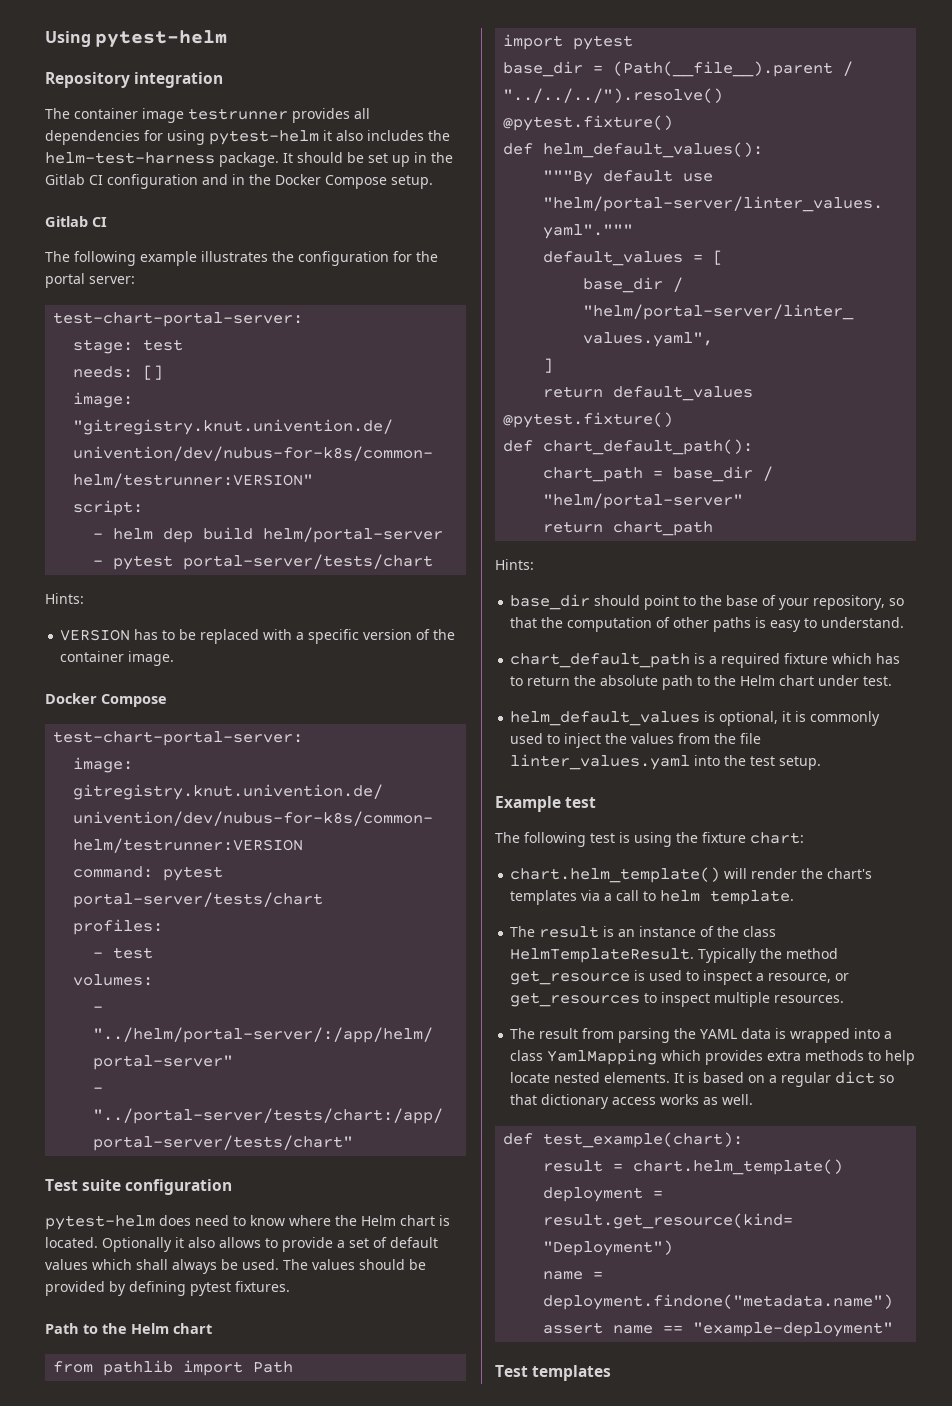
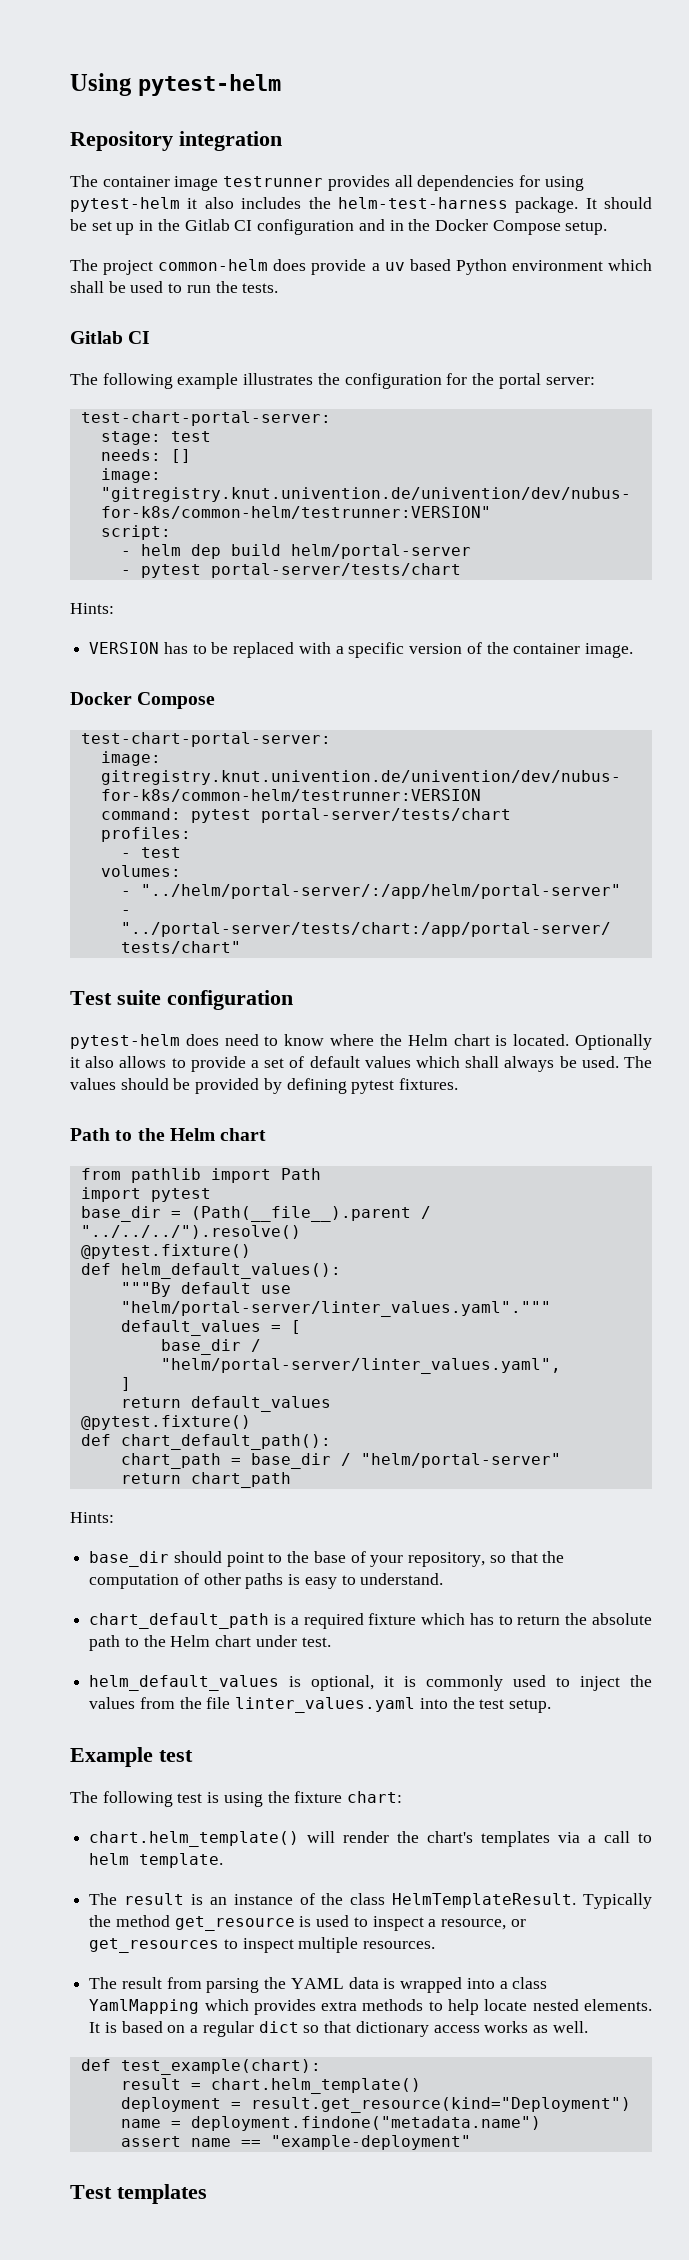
(433, 182) none -> [70,259,653,275] [70,281,279,293] // The project common-helm does provide a uv based Python environment which shall be used to run the tests.

